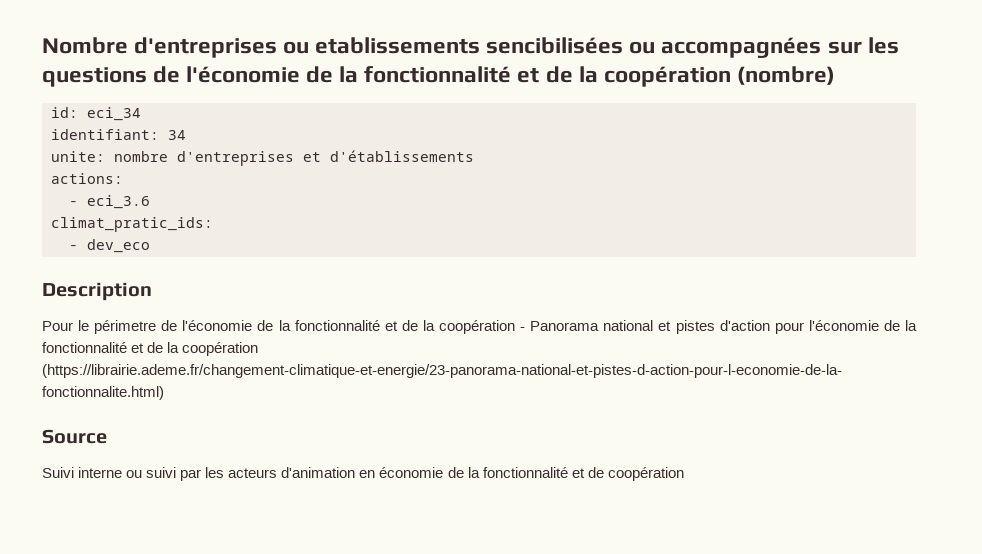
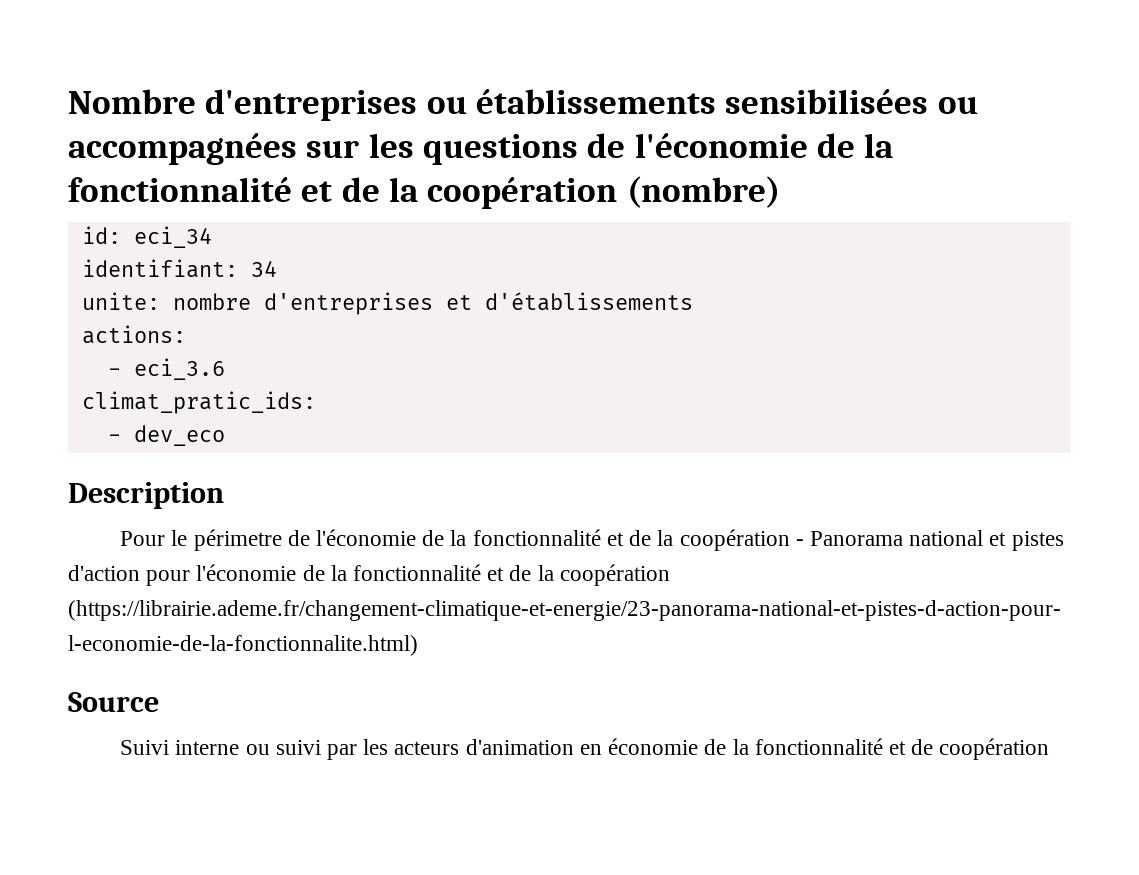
[315,37,624,54] etablissements sencibilisées -> [475,89,929,114] établissements sensibilisées

